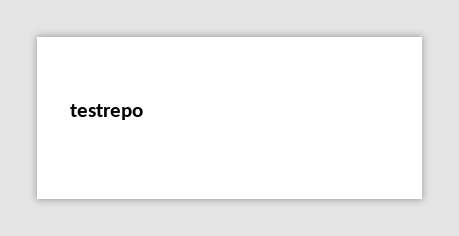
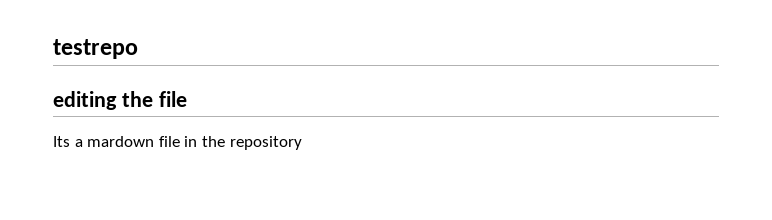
(143, 112) none -> [53,91,187,110] [53,136,302,150] // editing the file // Its a mardown file in the repository

